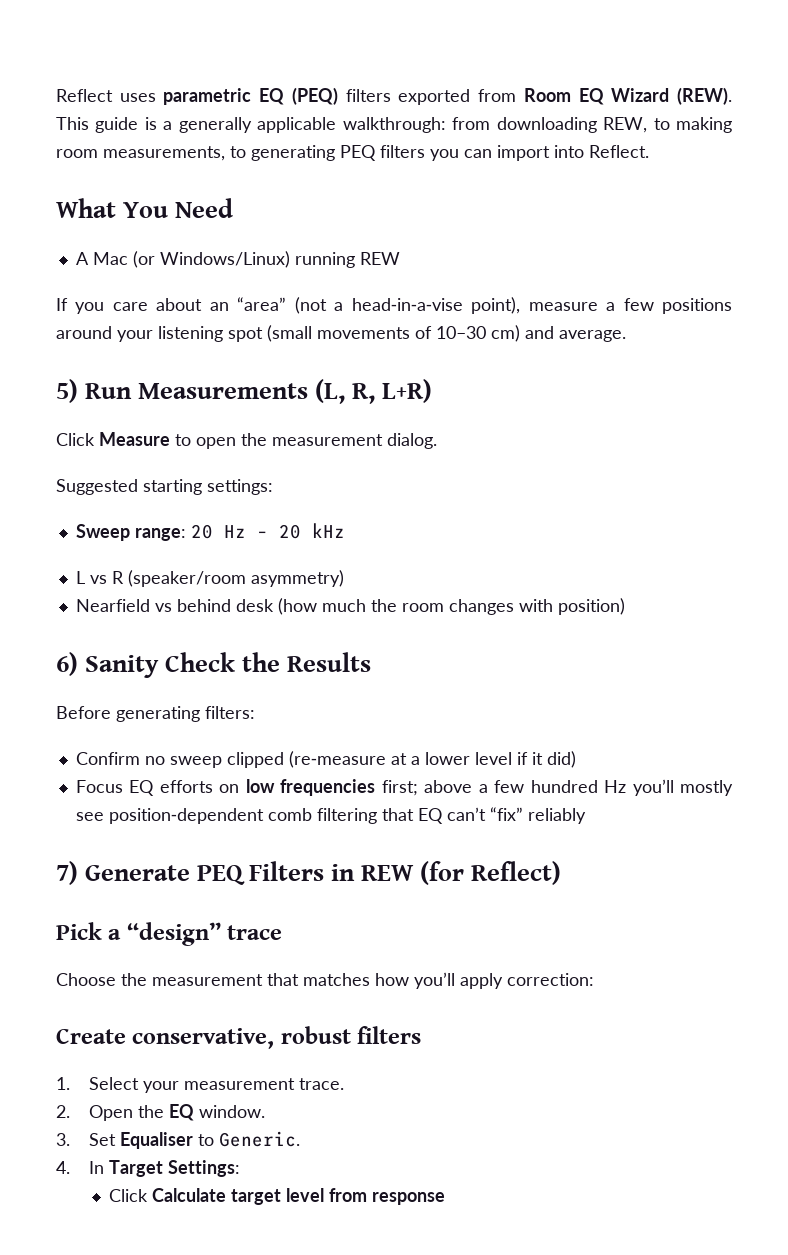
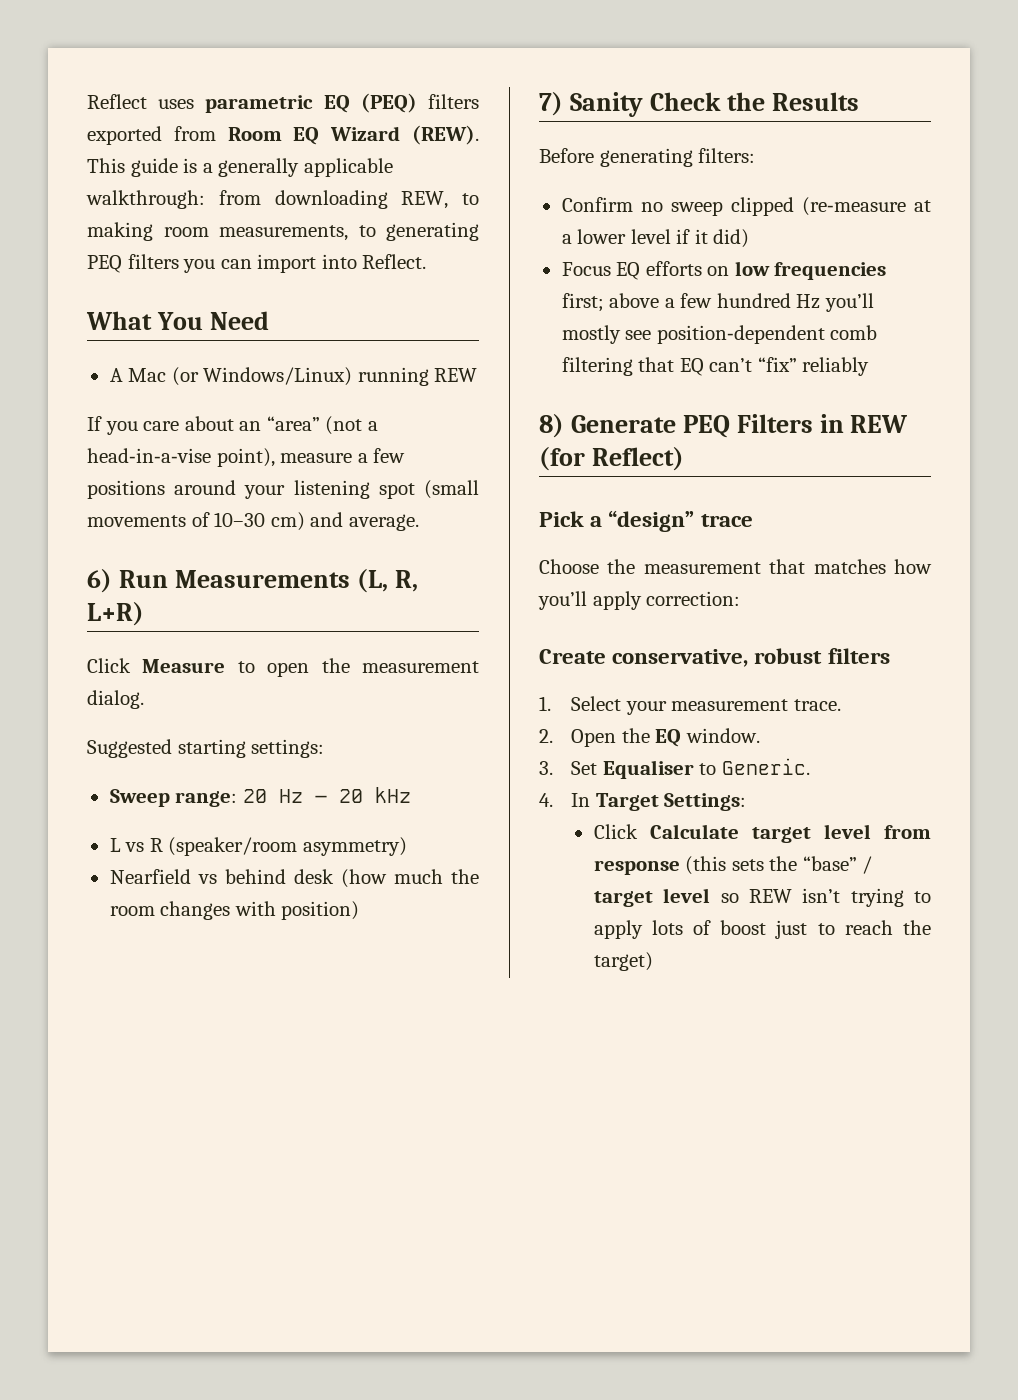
[56,379,78,403] 5) -> [87,569,112,593] 6)
[56,652,78,676] 6) -> [539,92,563,116] 7)
[56,861,78,885] 7) -> [539,414,564,438] 8)
(445, 1198) none -> [685,856,873,875] [593,888,931,907] [593,920,931,939] [593,952,653,971] (this sets the “base” / target level so REW isn’t trying to apply lots of boost just to reach the target)

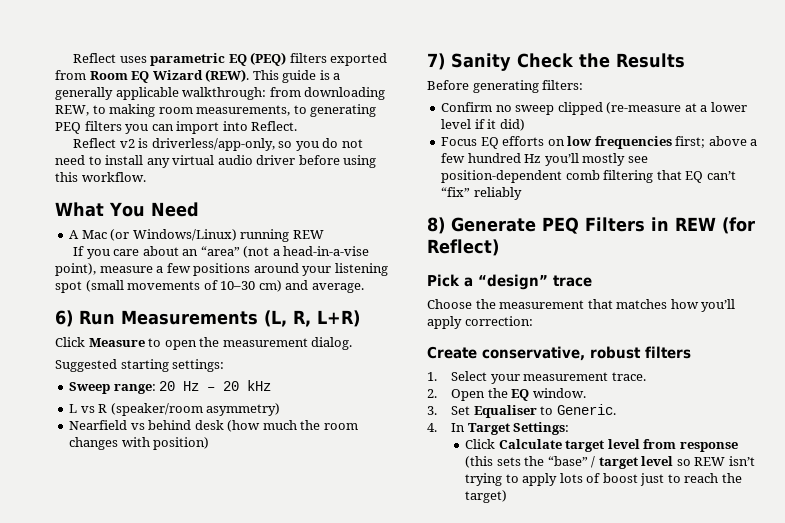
(427, 261) none -> [73,138,363,151] [55,155,377,168] [55,172,146,182] // Reflect v2 is driverless/app-only, so you do not need to install any virtual audio driver before using this workflow.

